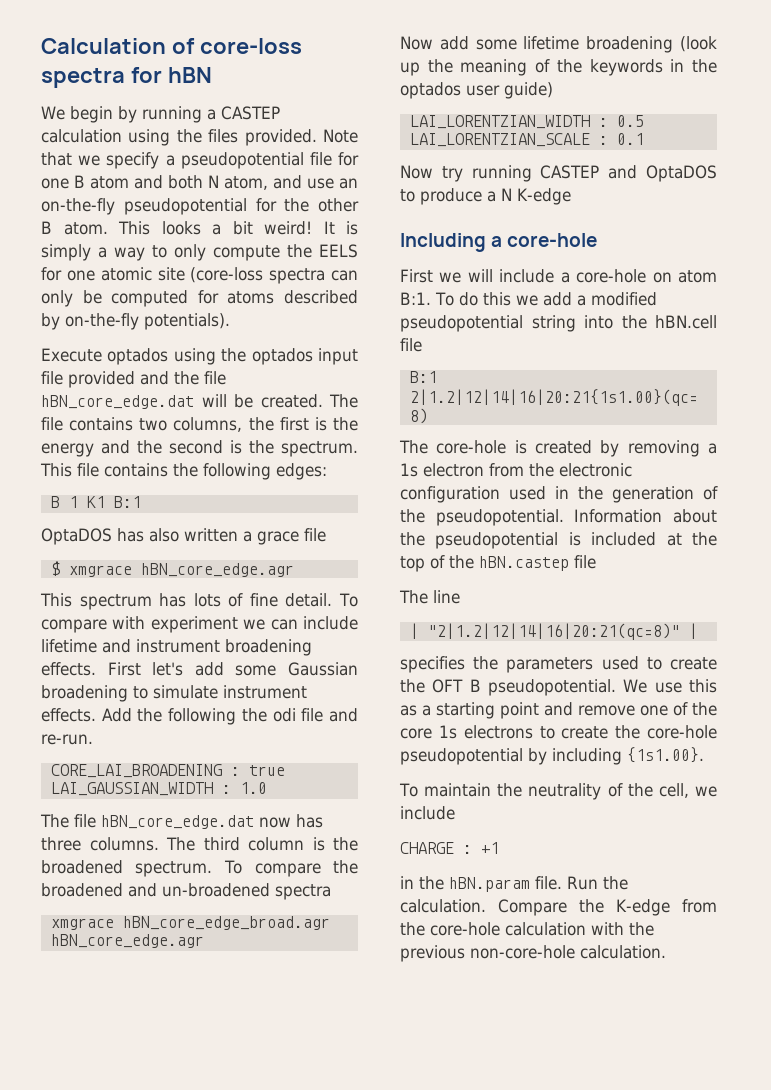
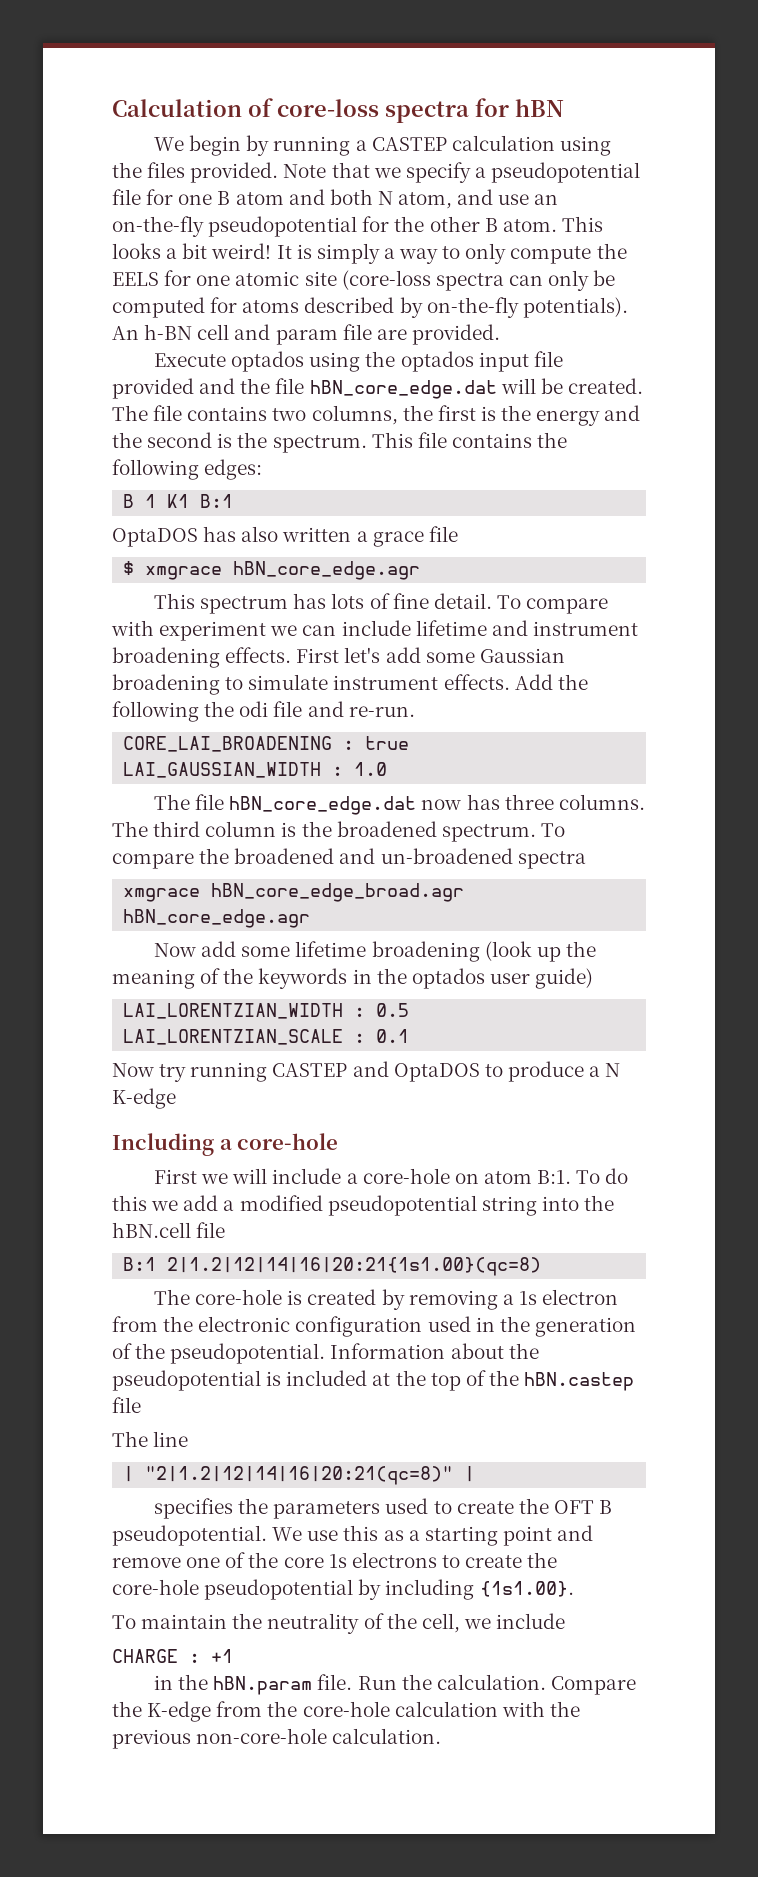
(230, 321) none -> [112,324,500,345] An h-BN cell and param file are provided.

